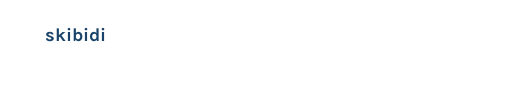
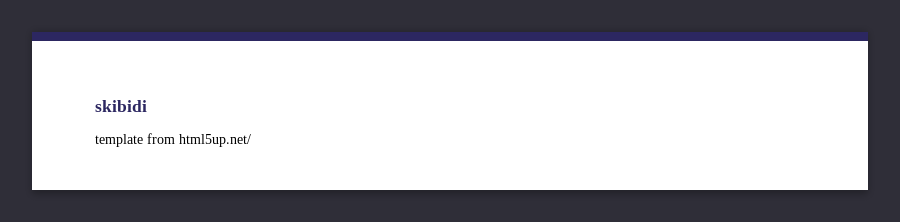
(106, 34) none -> [95,133,251,147] // template from html5up.net/

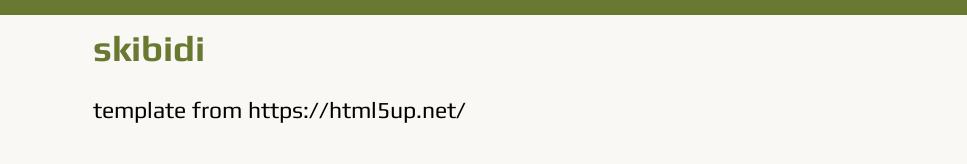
[179,134,251,147] html5up.net/ -> [248,101,467,123] https://html5up.net/

